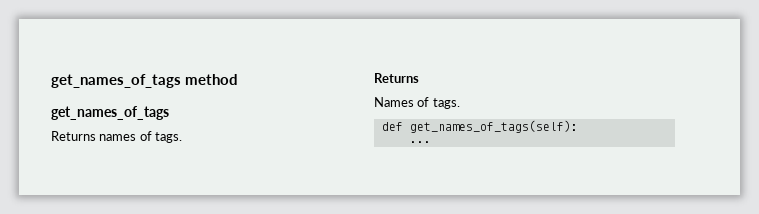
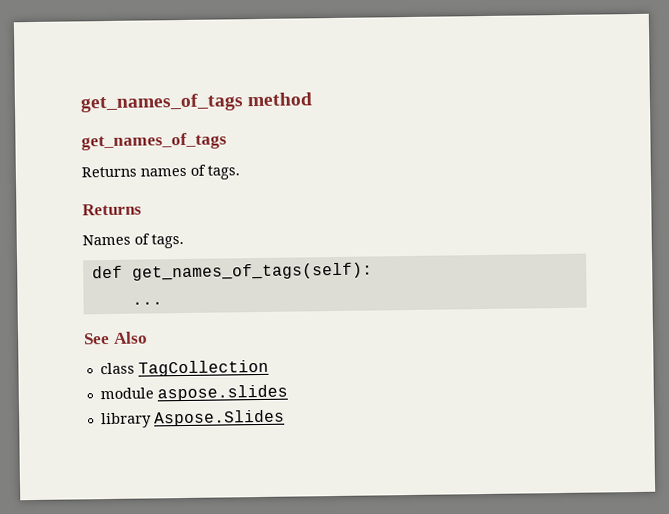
(431, 142) none -> [83,331,148,345] [99,359,269,377] [99,384,288,402] [100,409,285,429] // See Also // class TagCollection // module aspose.slides // library Aspose.Slides

